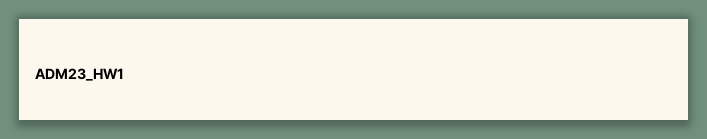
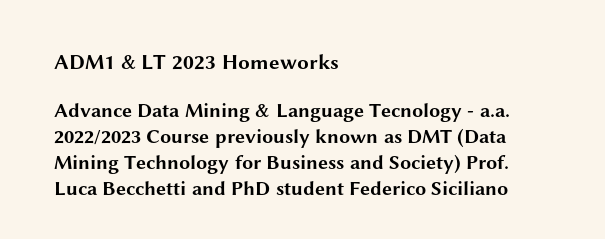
[35,68,124,81] ADM23_HW1 -> [54,54,339,70] [54,103,510,122] [54,128,508,148] [54,154,510,174] [54,181,509,196] ADM1 & LT 2023 Homeworks // Advance Data Mining & Language Tecnology - a.a. 2022/2023 Course previously known as DMT (Data Mining Technology for Business and Society) Prof. Luca Becchetti and PhD student Federico Siciliano

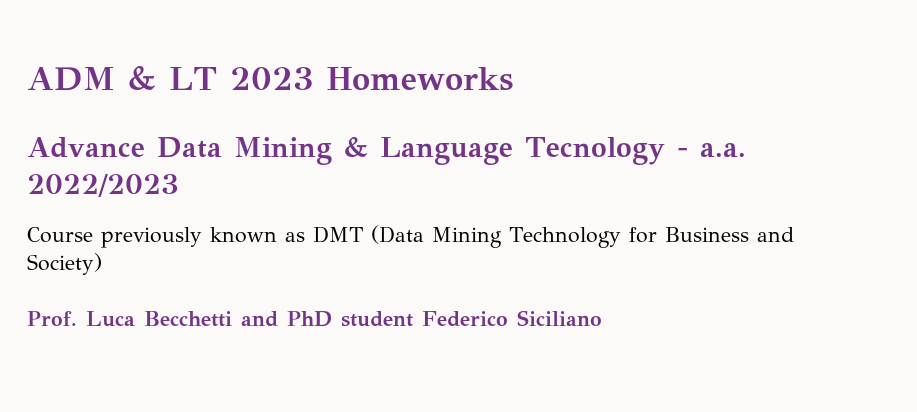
[54,55,115,70] ADM1 -> [27,67,115,91] ADM
(141, 137) none -> (179, 185) //
(461, 164) none -> (102, 264) //

